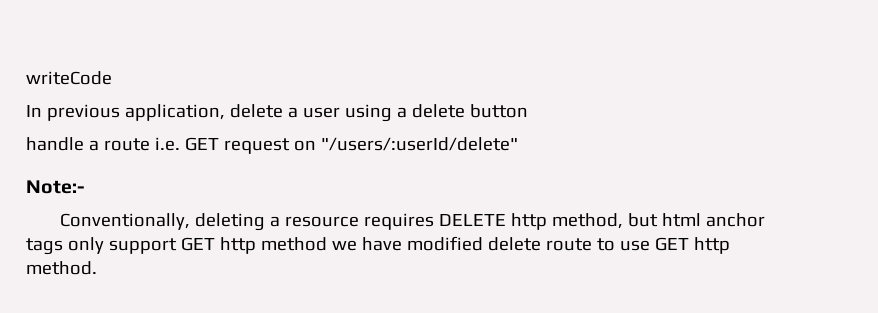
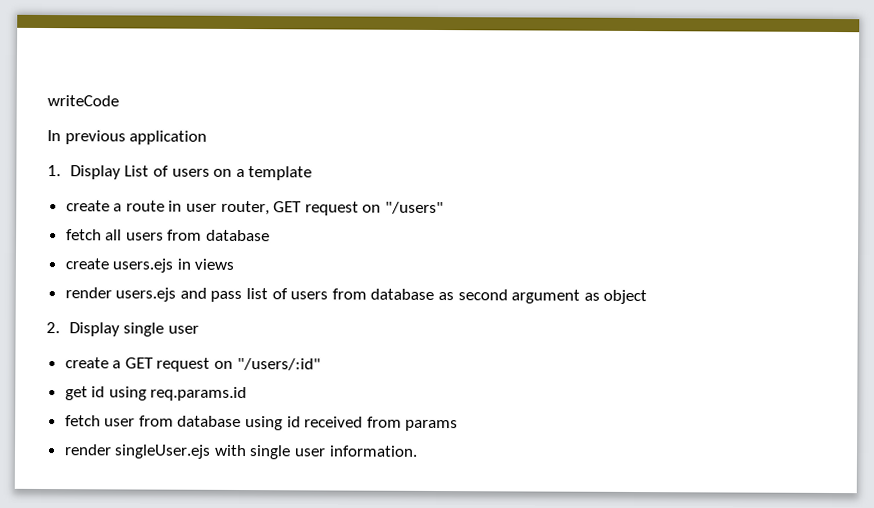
[124,104,528,122] [26,137,518,154] [26,180,85,194] [59,213,765,231] [26,236,730,255] [26,261,97,275] application, delete a user using a delete button // handle a route i.e. GET request on "/users/:userId/delete" // Note:- // Conventionally, deleting a resource requires DELETE http method, but html anchor tags only support GET http method we have modified delete route to use GET http method. -> [129,130,208,145] [47,165,313,181] [65,200,445,216] [65,229,271,242] [64,258,235,273] [64,287,648,305] [46,322,199,337] [64,357,321,372] [64,386,248,402] [64,415,459,432] [63,444,418,460] application // 1. Display List of users on a template // create a route in user router, GET request on "/users" // fetch all users from database // create users.ejs in views // render users.ejs and pass list of users from database as second argument as object // 2. Display single user // create a GET request on "/users/:id" // get id using req.params.id // fetch user from database using id received from params // render singleUser.ejs with single user information.

